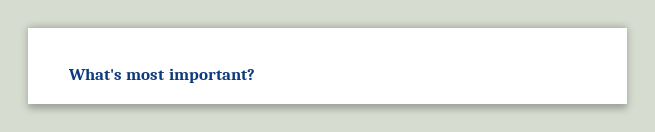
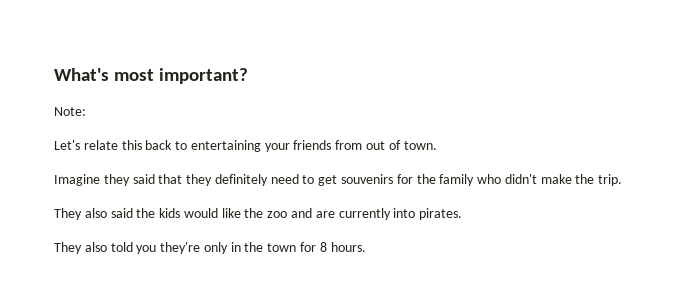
(255, 75) none -> [54,107,86,116] [54,140,437,152] [54,174,623,186] [54,208,463,220] [54,242,366,254] // Note: // Let's relate this back to entertaining your friends from out of town. // Imagine they said that they definitely need to get souvenirs for the family who didn't make the trip. // They also said the kids would like the zoo and are currently into pirates. // They also told you they're only in the town for 8 hours.

